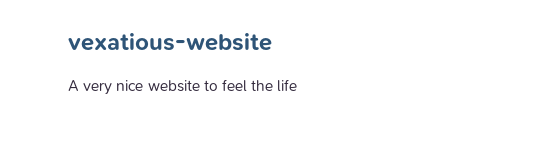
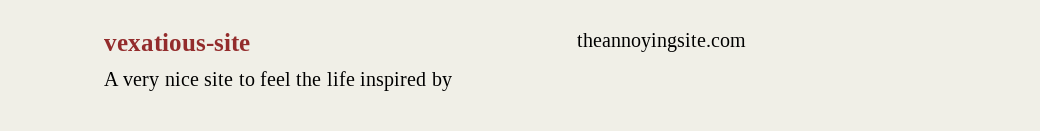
[68,33,272,51] vexatious-website -> [104,33,250,51] vexatious-site
[147,80,200,92] website -> [204,72,234,86] site
(298, 85) none -> [360,72,452,91] [577,33,746,52] inspired by theannoyingsite.com

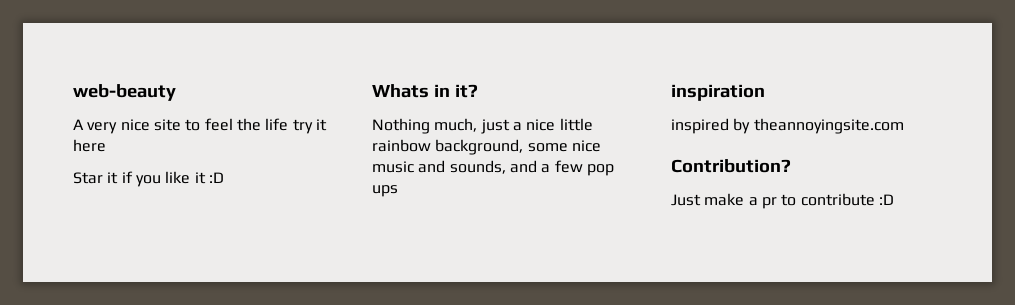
[104,33,250,51] vexatious-site -> [73,84,176,101] web-beauty
[360,72,452,91] [577,33,746,52] inspired by theannoyingsite.com -> [292,119,327,134] [73,139,106,152] [73,171,224,187] [372,84,478,98] [372,118,593,134] [372,139,601,155] [372,160,614,176] [372,185,398,197] [671,84,765,101] [671,118,904,134] [671,159,791,173] [671,193,894,209] try it here // Star it if you like it :D // Whats in it? // Nothing much, just a nice little rainbow background, some nice music and sounds, and a few pop ups // inspiration // inspired by theannoyingsite.com // Contribution? // Just make a pr to contribute :D

